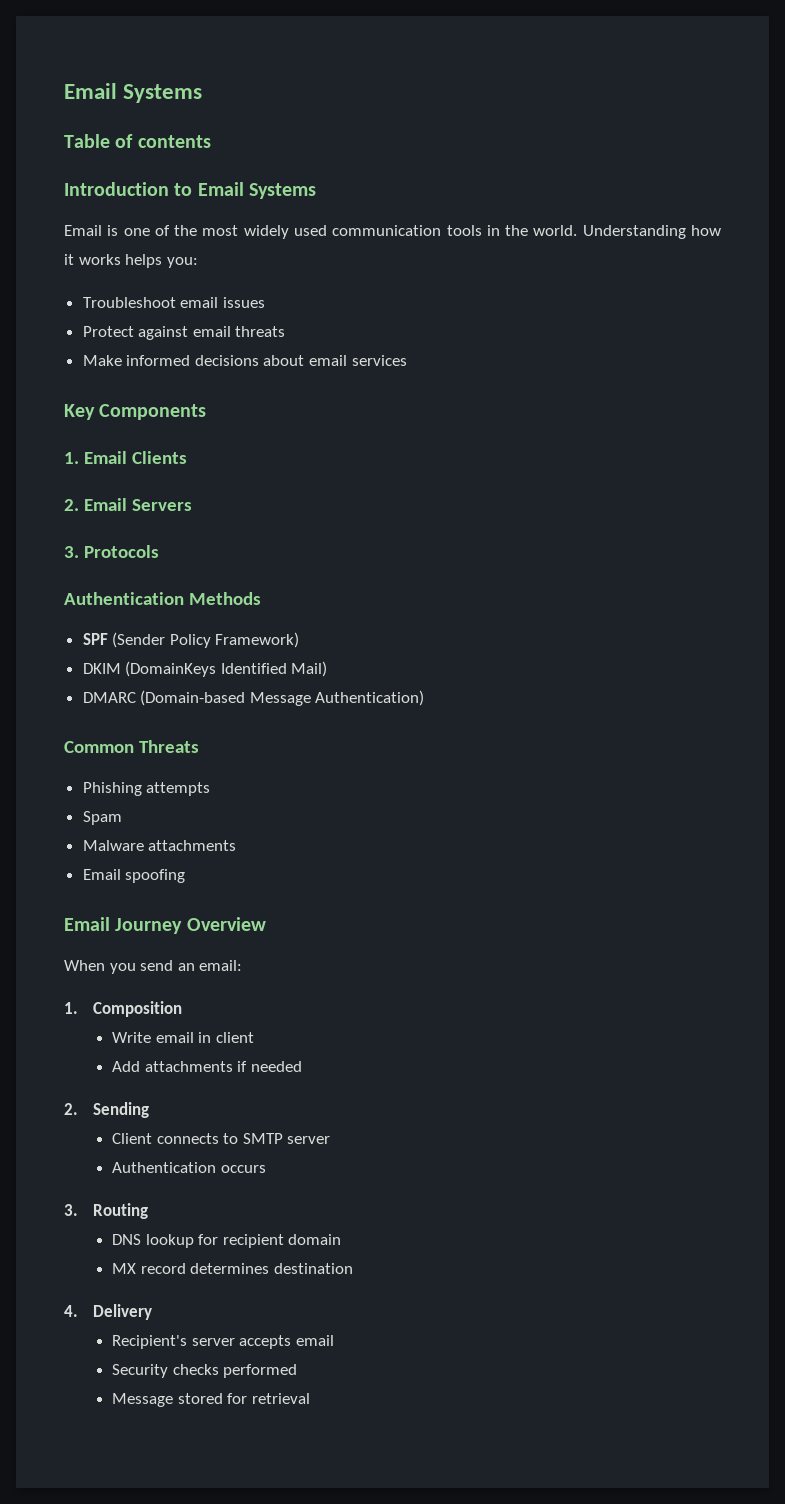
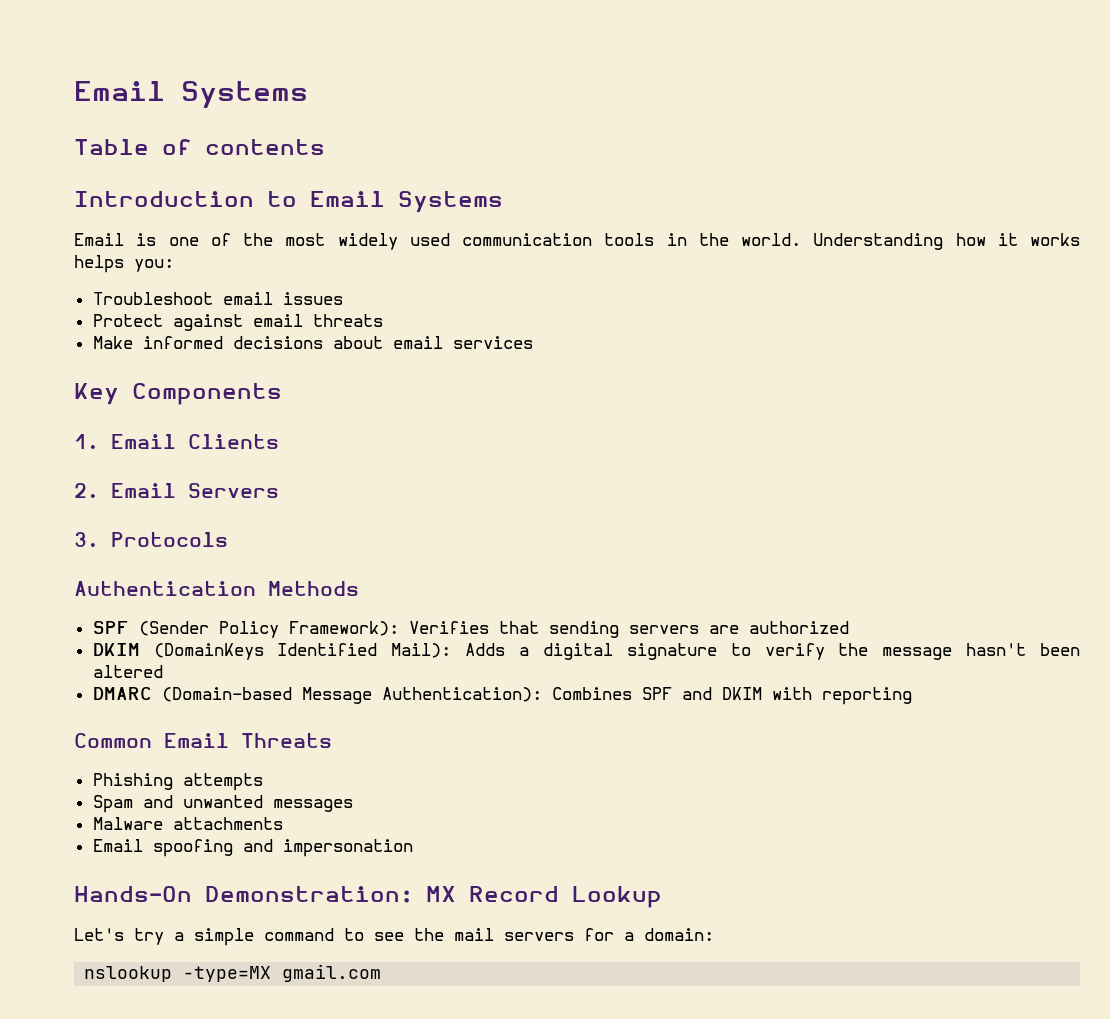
[215,632,300,648] [82,661,328,677] [82,690,425,706] Framework) // DKIM (DomainKeys Identified Mail) // DMARC (Domain-based Message Authentication) -> [288,621,849,638] [92,643,1080,660] [92,665,163,678] [92,687,912,705] Framework): Verifies that sending servers are authorized // DKIM (DomainKeys Identified Mail): Adds a digital signature to verify the message hasn't been altered // DMARC (Domain-based Message Authentication): Combines SPF and DKIM with reporting
(134, 747) none -> [164,733,229,748] Email
(122, 818) none -> [142,795,353,812] and unwanted messages
[64,917,266,934] [64,960,243,974] [64,1001,183,1017] [112,1032,254,1043] [112,1061,302,1072] [64,1102,150,1118] [112,1133,331,1144] [112,1162,266,1173] [64,1203,149,1219] [112,1234,342,1248] [112,1263,353,1274] [64,1304,153,1320] [112,1335,334,1349] [112,1364,298,1378] [112,1393,310,1407] // Email Journey Overview // When you send an email: // 1. Composition // Write email in client // Add attachments if needed // 2. Sending // Client connects to SMTP server // Authentication occurs // 3. Routing // DNS lookup for recipient domain // MX record determines destination // 4. Delivery // Recipient's server accepts email // Security checks performed // Message stored for retrieval -> [242,839,413,857] [74,886,662,908] [74,928,714,946] [84,964,382,982] and impersonation // Hands-On Demonstration: MX Record Lookup // Let's try a simple command to see the mail servers for a domain: // nslookup -type=MX gmail.com

